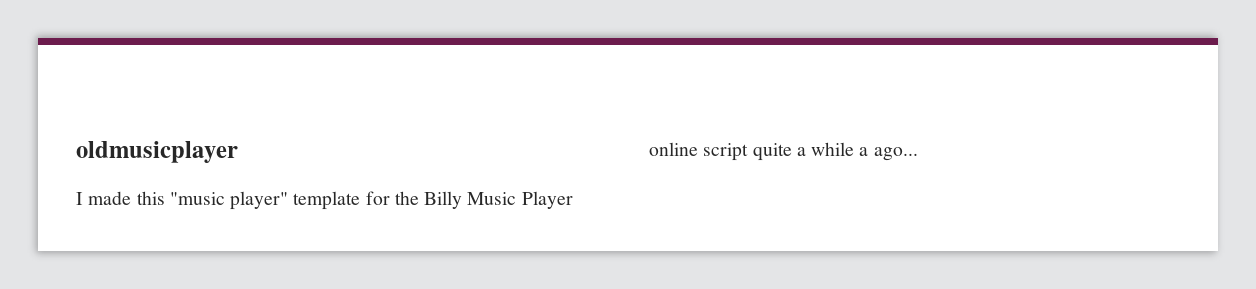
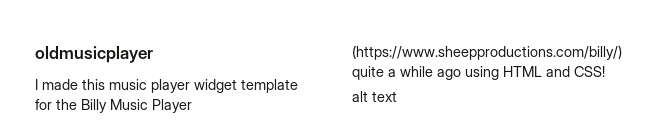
[169,191,289,210] "music player" -> [109,79,237,93] music player widget
[649,142,749,161] online script -> [352,45,622,60] (https://www.sheepproductions.com/billy/)
[859,147,918,161] a ago... -> [437,66,605,80] [352,91,397,102] ago using HTML and CSS! // alt text

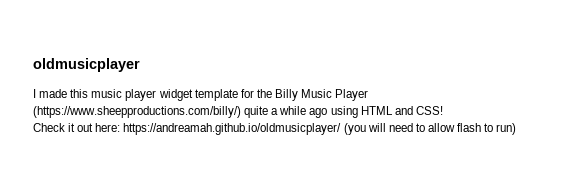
[352,91,397,102] alt text -> [33,123,517,135] Check it out here: https://andreamah.github.io/oldmusicplayer/ (you will need to allow flash to run)

